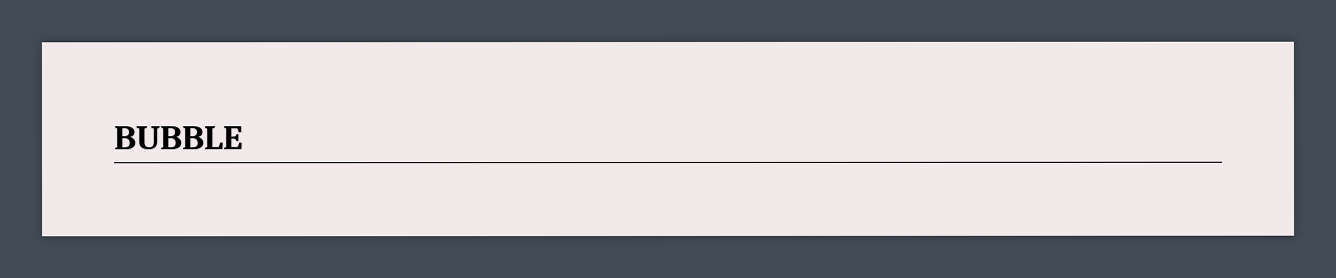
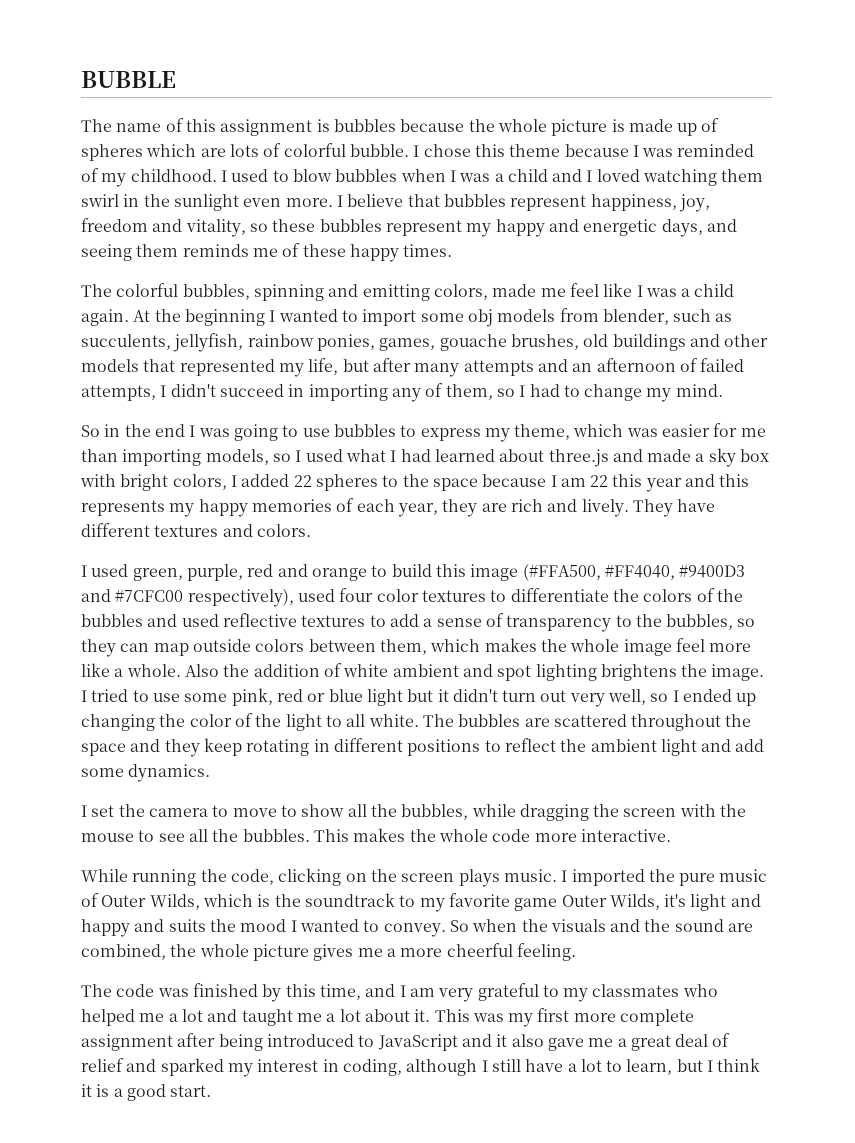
(244, 138) none -> [81,118,720,136] [81,143,755,161] [81,168,764,187] [81,194,710,212] [81,218,737,237] [81,243,453,262] [81,283,735,301] [81,308,733,327] [81,333,769,352] [81,358,745,377] [81,383,723,402] [81,423,766,442] [81,448,770,467] [80,474,750,492] [81,498,716,517] [81,523,311,537] [81,564,746,581] [81,588,743,607] [81,613,756,632] [81,638,752,657] [81,663,765,681] [81,688,757,707] [81,713,752,731] [81,738,765,757] [81,764,211,782] [81,804,747,821] [81,828,671,842] [81,868,768,887] [81,893,761,912] [81,919,754,937] [81,943,576,961] [81,983,718,1002] [81,1008,695,1027] [81,1033,731,1051] [81,1058,761,1077] [81,1084,212,1101] // The name of this assignment is bubbles because the whole picture is made up of spheres which are lots of colorful bubble. I chose this theme because I was reminded of my childhood. I used to blow bubbles when I was a child and I loved watching them swirl in the sunlight even more. I believe that bubbles represent happiness, joy, freedom and vitality, so these bubbles represent my happy and energetic days, and seeing them reminds me of these happy times. // The colorful bubbles, spinning and emitting colors, made me feel like I was a child again. At the beginning I wanted to import some obj models from blender, such as succulents, jellyfish, rainbow ponies, games, gouache brushes, old buildings and other models that represented my life, but after many attempts and an afternoon of failed attempts, I didn't succeed in importing any of them, so I had to change my mind. // So in the end I was going to use bubbles to express my theme, which was easier for me than importing models, so I used what I had learned about three.js and made a sky box with bright colors, I added 22 spheres to the space because I am 22 this year and this represents my happy memories of each year, they are rich and lively. They have different textures and colors. // I used green, purple, red and orange to build this image (#FFA500, #FF4040, #9400D3 and #7CFC00 respectively), used four color textures to differentiate the colors of the bubbles and used reflective textures to add a sense of transparency to the bubbles, so they can map outside colors between them, which makes the whole image feel more like a whole. Also the addition of white ambient and spot lighting brightens the image. I tried to use some pink, red or blue light but it didn't turn out very well, so I ended up changing the color of the light to all white. The bubbles are scattered throughout the space and they keep rotating in different positions to reflect the ambient light and add some dynamics. // I set the camera to move to show all the bubbles, while dragging the screen with the mouse to see all the bubbles. This makes the whole code more interactive. // While running the code, clicking on the screen plays music. I imported the pure music of Outer Wilds, which is the soundtrack to my favorite game Outer Wilds, it's light and happy and suits the mood I wanted to convey. So when the visuals and the sound are combined, the whole picture gives me a more cheerful feeling. // The code was finished by this time, and I am very grateful to my classmates who helped me a lot and taught me a lot about it. This was my first more complete assignment after being introduced to JavaScript and it also gave me a great deal of relief and sparked my interest in coding, although I still have a lot to learn, but I think it is a good start.

